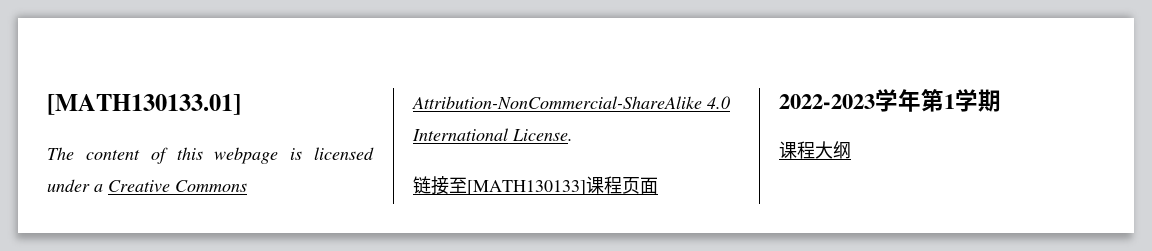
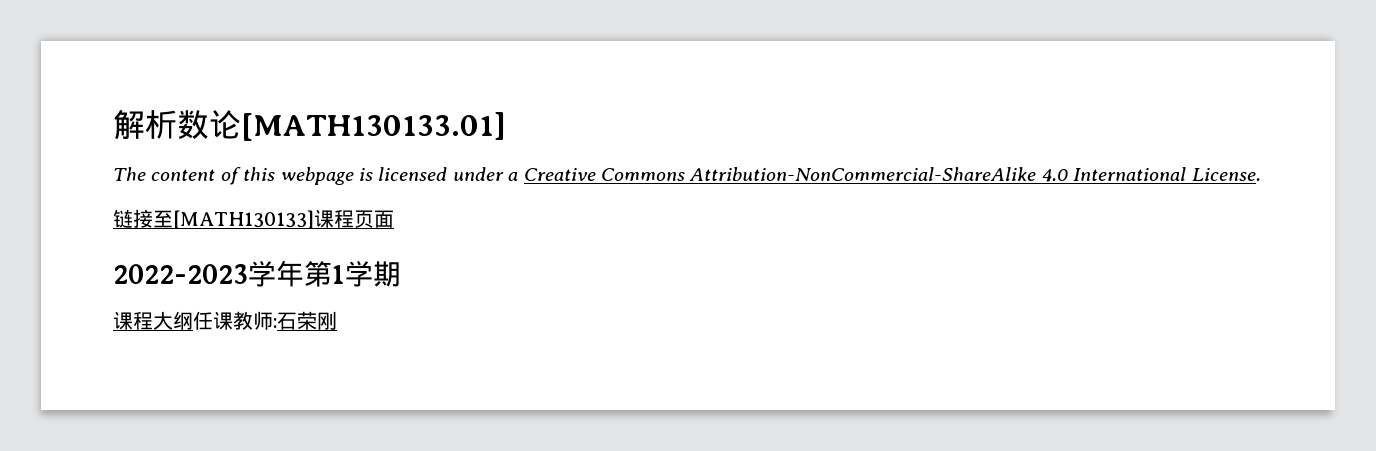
(47, 104) none -> [113,110,241,139] 解析数论
(851, 150) none -> [193,311,337,330] 任课教师:石荣刚

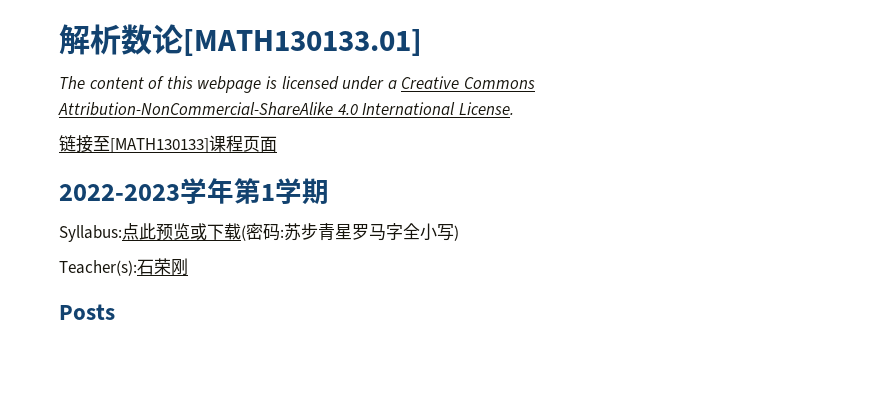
[113,311,277,330] 课程大纲任课教师: -> [59,223,459,242] [59,260,137,276] Syllabus:点此预览或下载(密码:苏步青星罗马字全小写) // Teacher(s):
(337, 320) none -> [59,304,115,320] // Posts

